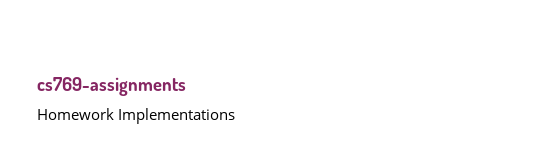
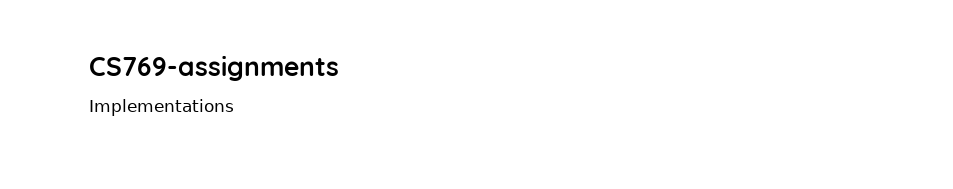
[37,77,186,96] [37,108,114,120] cs769-assignments // Homework -> [89,55,339,81] CS769-assignments //

